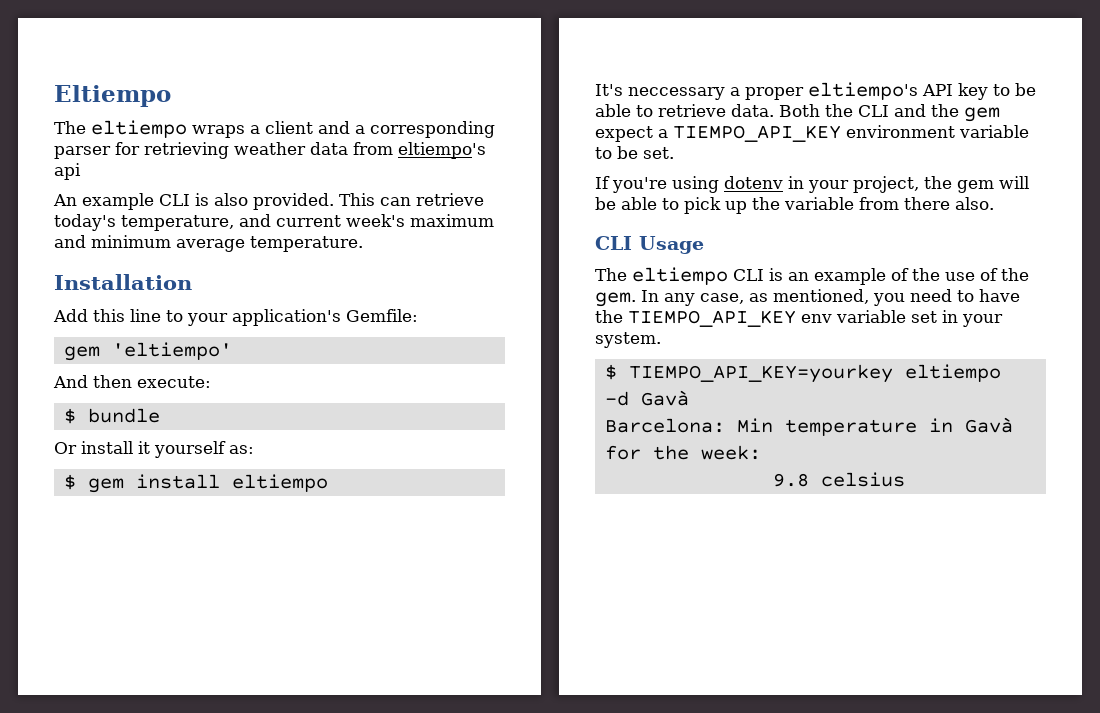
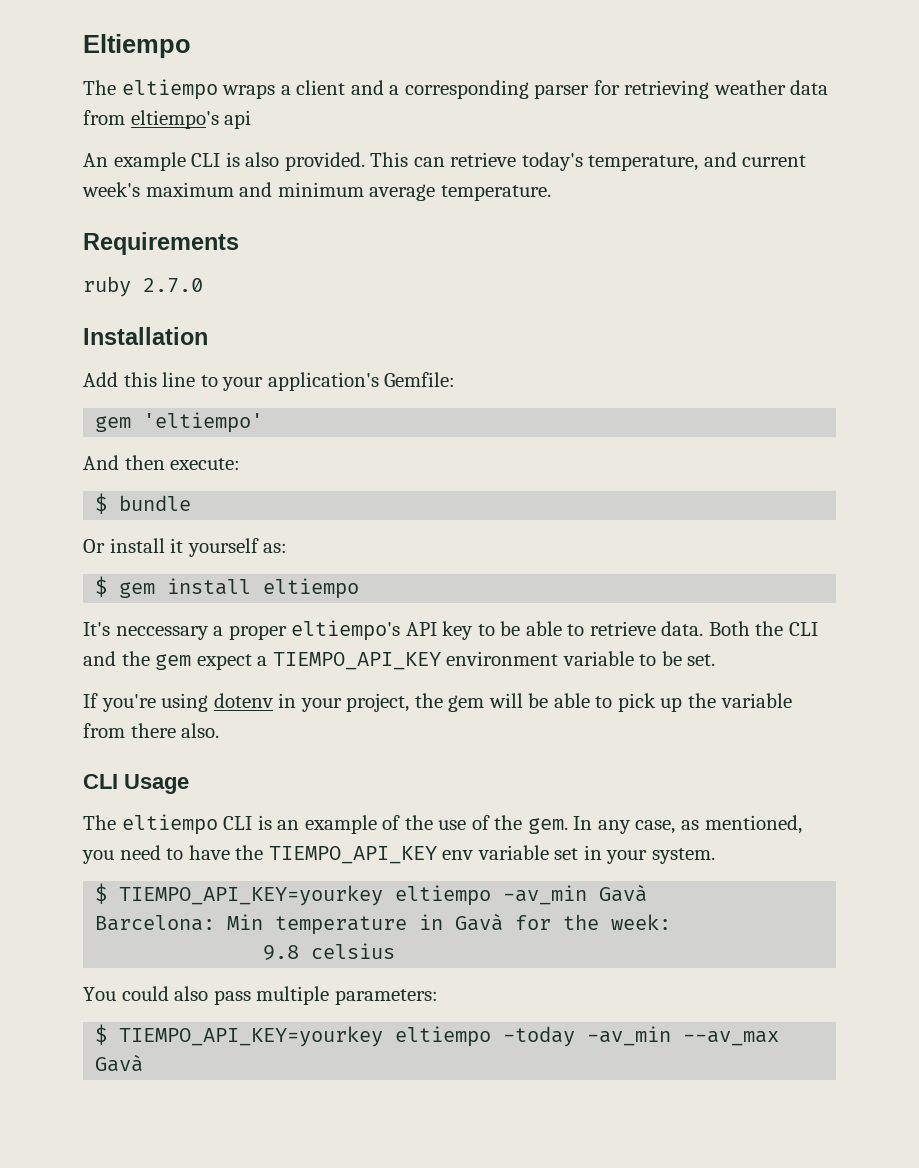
(363, 244) none -> [83,232,239,255] [83,276,203,297] // Requirements // ruby 2.7.0
[604,391,629,406] -d -> [503,885,588,905] -av_min
(905, 479) none -> [83,986,438,1005] [95,1024,780,1047] [95,1054,144,1072] // You could also pass multiple parameters: // $ TIEMPO_API_KEY=yourkey eltiempo -today -av_min --av_max Gavà

